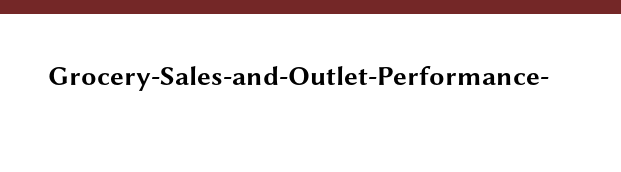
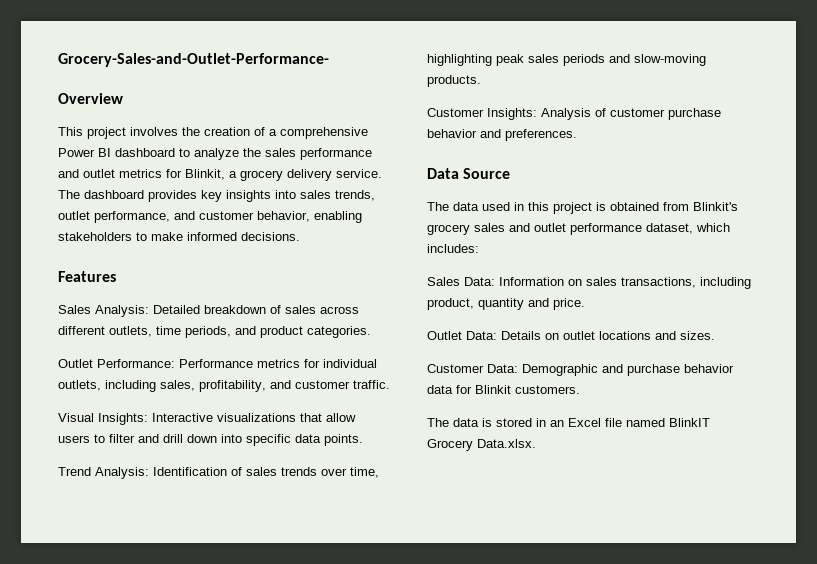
(549, 78) none -> [58,93,123,104] [58,127,368,139] [58,148,372,160] [58,169,382,181] [58,190,375,202] [58,211,362,223] [58,232,300,241] [58,271,116,282] [58,305,359,317] [58,326,371,338] [58,359,377,368] [58,380,390,392] [58,413,356,425] [58,434,363,446] [58,467,379,479] [427,54,706,66] [427,75,481,87] [427,108,721,120] [427,129,577,141] [427,168,511,179] [427,202,738,214] [427,223,730,235] [427,244,479,253] [427,277,751,289] [427,298,585,310] [427,331,715,340] [427,364,734,376] [427,385,580,394] [427,418,710,427] [427,439,536,451] // Overview // This project involves the creation of a comprehensive Power BI dashboard to analyze the sales performance and outlet metrics for Blinkit, a grocery delivery service. The dashboard provides key insights into sales trends, outlet performance, and customer behavior, enabling stakeholders to make informed decisions. // Features // Sales Analysis: Detailed breakdown of sales across different outlets, time periods, and product categories. // Outlet Performance: Performance metrics for individual outlets, including sales, profitability, and customer traffic. // Visual Insights: Interactive visualizations that allow users to filter and drill down into specific data points. // Trend Analysis: Identification of sales trends over time, highlighting peak sales periods and slow-moving products. // Customer Insights: Analysis of customer purchase behavior and preferences. // Data Source // The data used in this project is obtained from Blinkit's grocery sales and outlet performance dataset, which includes: // Sales Data: Information on sales transactions, including product, quantity and price. // Outlet Data: Details on outlet locations and sizes. // Customer Data: Demographic and purchase behavior data for Blinkit customers. // The data is stored in an Excel file named BlinkIT Grocery Data.xlsx.

